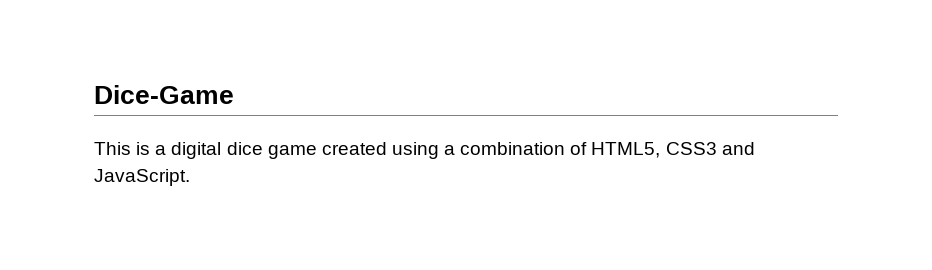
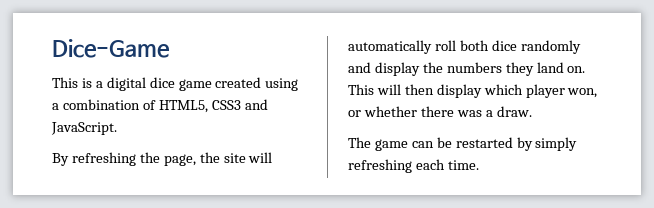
(190, 177) none -> [52,152,273,166] [348,40,581,54] [348,62,586,76] [348,84,598,98] [348,106,532,117] [348,137,578,151] [348,159,479,173] // By refreshing the page, the site will automatically roll both dice randomly and display the numbers they land on. This will then display which player won, or whether there was a draw. // The game can be restarted by simply refreshing each time.

